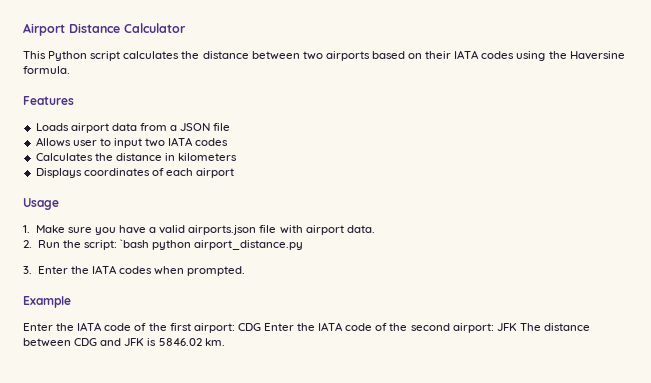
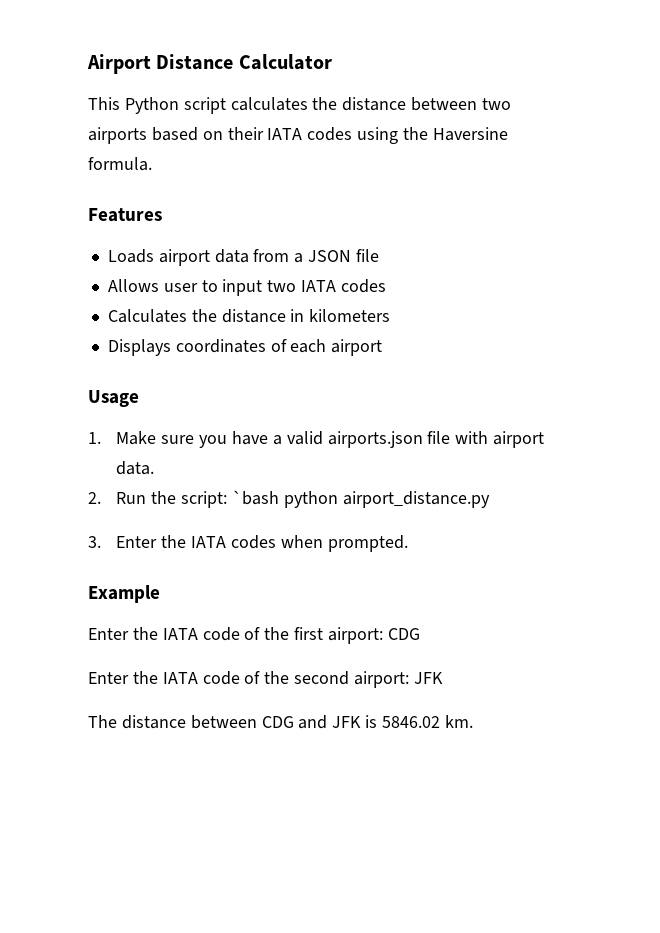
(261, 327) none -> (420, 634) //
(517, 327) none -> (443, 678) //

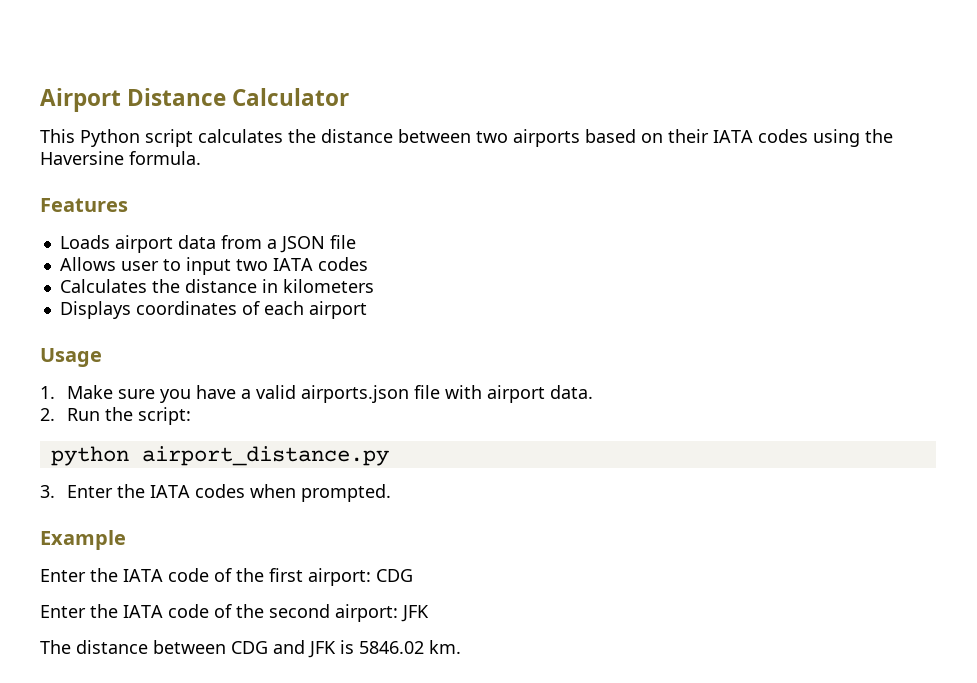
[231,490,279,505] `bash -> (192, 416) //

